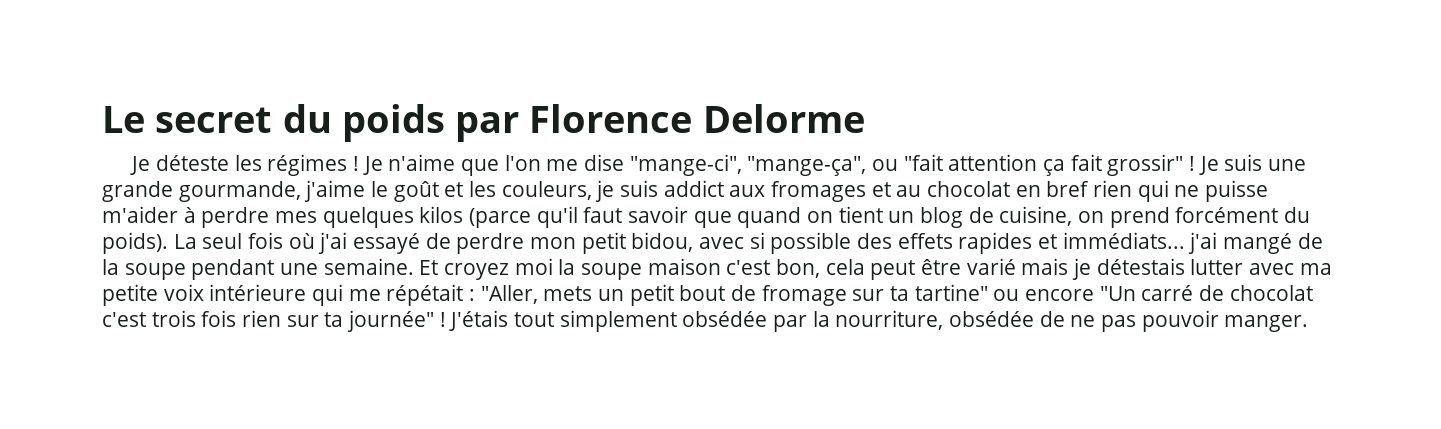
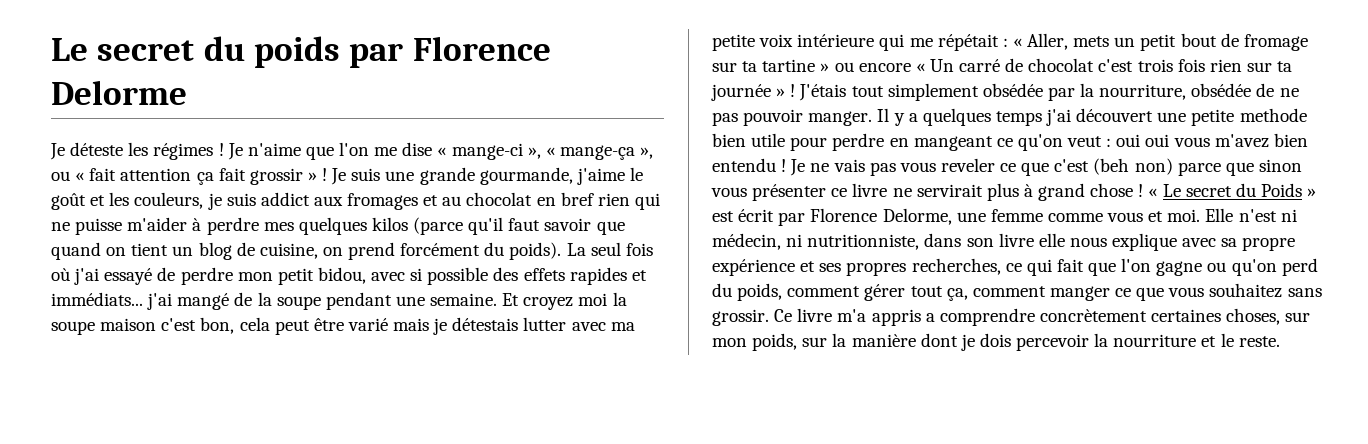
[629,154,943,176] "mange-ci", "mange-ça", ou "fait -> [437,143,654,160] [51,168,117,181] « mange-ci », « mange-ça », ou « fait
[1107,154,1184,176] grossir" -> [249,168,317,185] grossir »
[480,285,538,304] "Aller, -> [1012,33,1069,50] « Aller,
[914,284,1136,301] tartine" ou encore "Un -> [762,59,954,72] tartine » ou encore « Un
[347,310,435,332] journée" -> [711,84,786,101] journée »
(1309, 323) none -> [877,108,1307,126] [712,133,1308,151] [712,158,1302,176] [711,183,1317,201] [712,208,1297,226] [712,233,1296,251] [712,258,1318,276] [712,283,1322,301] [712,308,1311,326] [712,333,1280,351] Il y a quelques temps j'ai découvert une petite methode bien utile pour perdre en mangeant ce qu'on veut : oui oui vous m'avez bien entendu ! Je ne vais pas vous reveler ce que c'est (beh non) parce que sinon vous présenter ce livre ne servirait plus à grand chose ! « Le secret du Poids » est écrit par Florence Delorme, une femme comme vous et moi. Elle n'est ni médecin, ni nutritionniste, dans son livre elle nous explique avec sa propre expérience et ses propres recherches, ce qui fait que l'on gagne ou qu'on perd du poids, comment gérer tout ça, comment manger ce que vous souhaitez sans grossir. Ce livre m'a appris a comprendre concrètement certaines choses, sur mon poids, sur la manière dont je dois percevoir la nourriture et le reste.

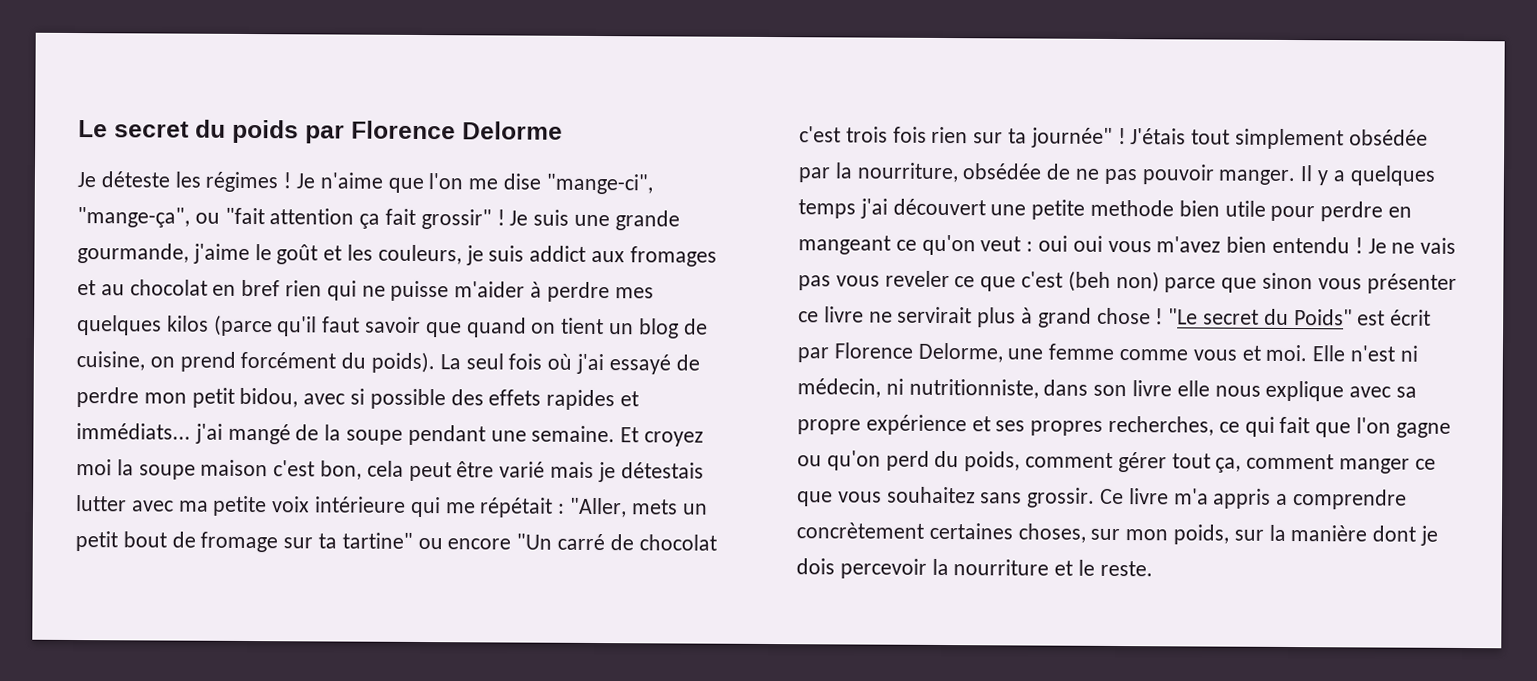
[437,143,654,160] [51,168,117,181] « mange-ci », « mange-ça », ou « fait -> [545,173,653,195] [77,207,265,228] "mange-ci", "mange-ça", ou "fait
[249,168,317,185] grossir » -> [420,208,492,230] grossir"
[1012,33,1069,50] « Aller, -> [569,497,628,518] "Aller,
[762,59,954,72] tartine » ou encore « Un -> [341,532,553,550] tartine" ou encore "Un
[711,84,786,101] journée » -> [1030,127,1113,148] journée"
[1148,183,1317,197] « Le secret du Poids » -> [1168,308,1353,326] "Le secret du Poids"

